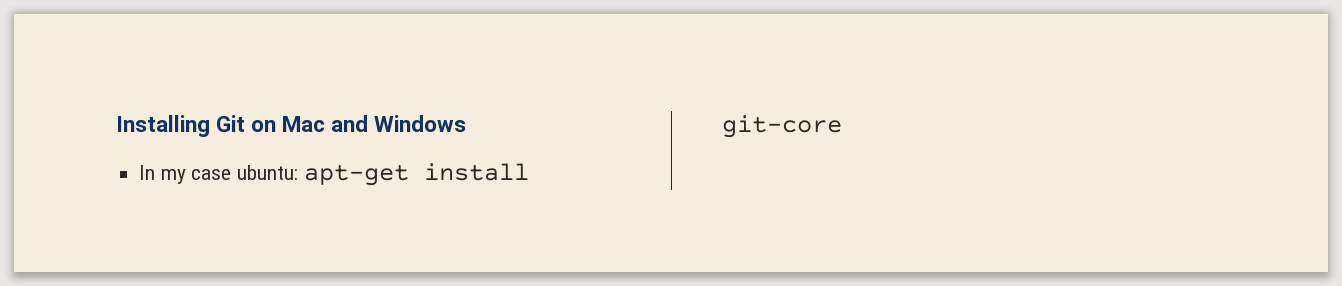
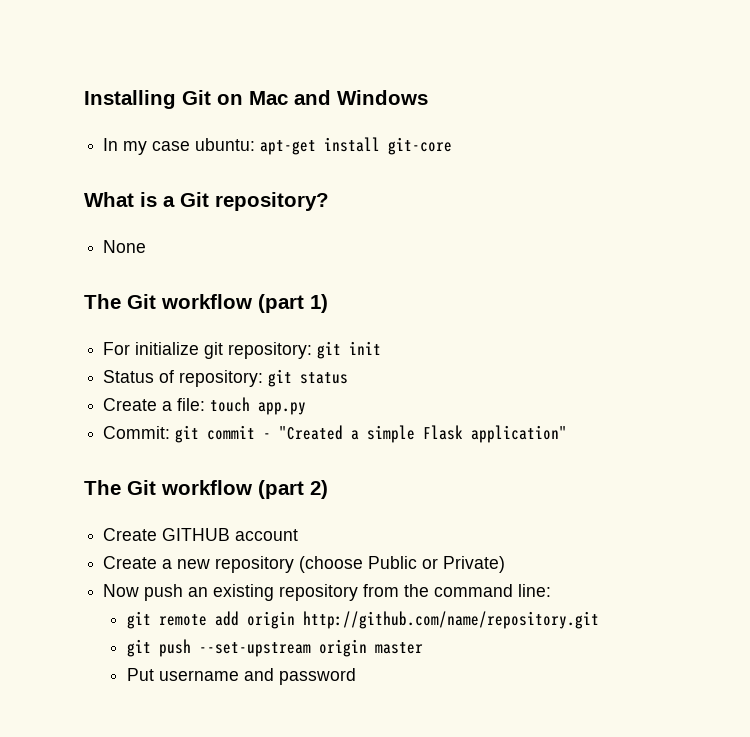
(843, 126) none -> [84,192,329,211] [103,240,147,253] [84,294,328,313] [103,341,382,359] [103,369,349,387] [103,397,307,415] [103,425,568,443] [84,480,328,499] [103,528,299,541] [103,556,506,573] [103,584,552,601] [126,611,599,629] [126,639,423,657] [126,668,356,685] // What is a Git repository? // None // The Git workflow (part 1) // For initialize git repository: git init // Status of repository: git status // Create a file: touch app.py // Commit: git commit - "Created a simple Flask application" // The Git workflow (part 2) // Create GITHUB account // Create a new repository (choose Public or Private) // Now push an existing repository from the command line: // git remote add origin http://github.com/name/repository.git // git push --set-upstream origin master // Put username and password

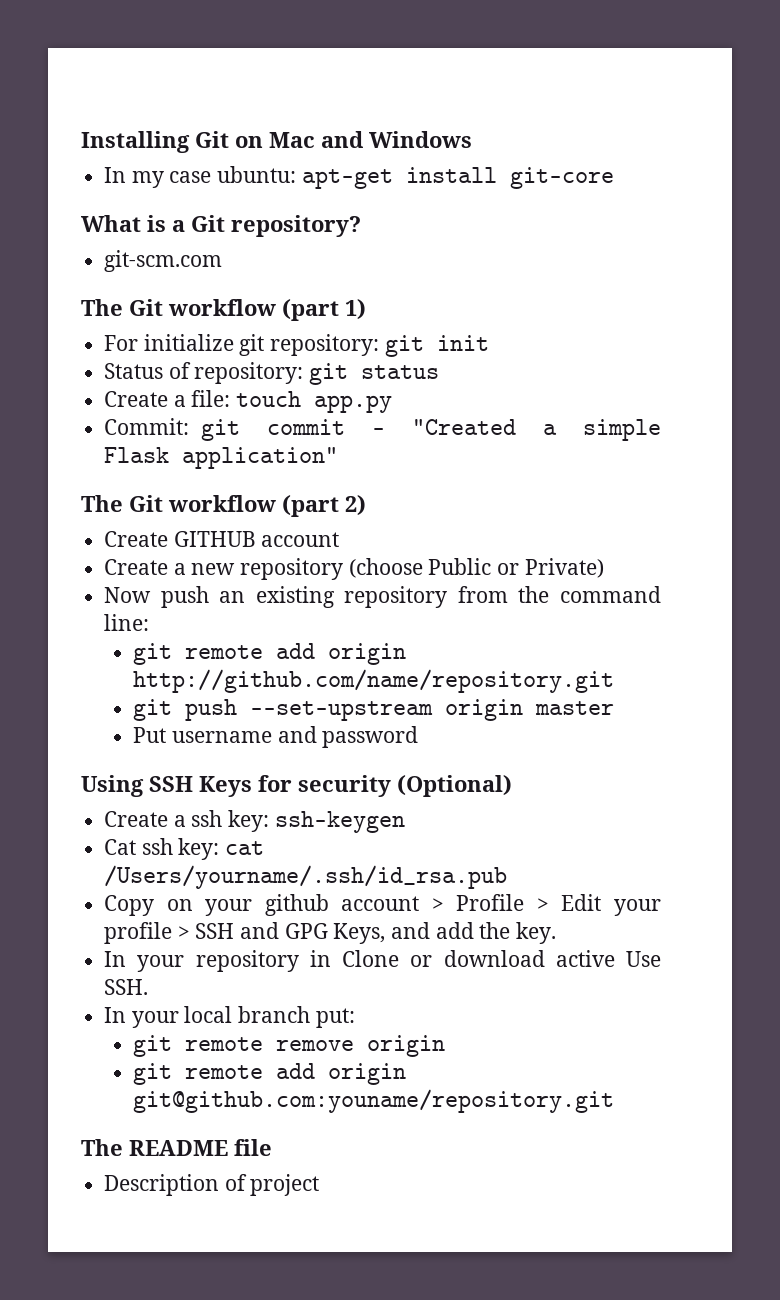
[103,240,147,253] // None -> [104,250,223,272] // git-scm.com
(356, 676) none -> [81,775,512,797] [104,810,405,833] [104,838,265,860] [104,865,508,889] [104,894,661,916] [104,922,557,944] [104,950,661,972] [104,979,149,995] [104,1006,355,1028] [133,1035,446,1057] [133,1063,407,1085] [133,1089,615,1113] [81,1139,272,1156] [104,1174,320,1196] // Using SSH Keys for security (Optional) // Create a ssh key: ssh-keygen // Cat ssh key: cat /Users/yourname/.ssh/id_rsa.pub // Copy on your github account > Profile > Edit your profile > SSH and GPG Keys, and add the key. // In your repository in Clone or download active Use SSH. // In your local branch put: // git remote remove origin // git remote add origin git@github.com:youname/repository.git // The README file // Description of project

